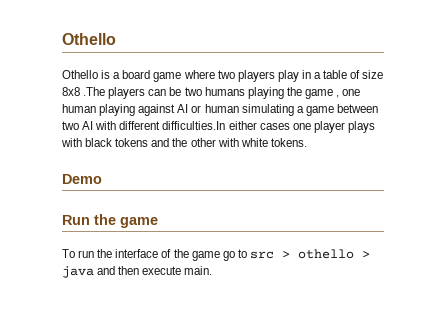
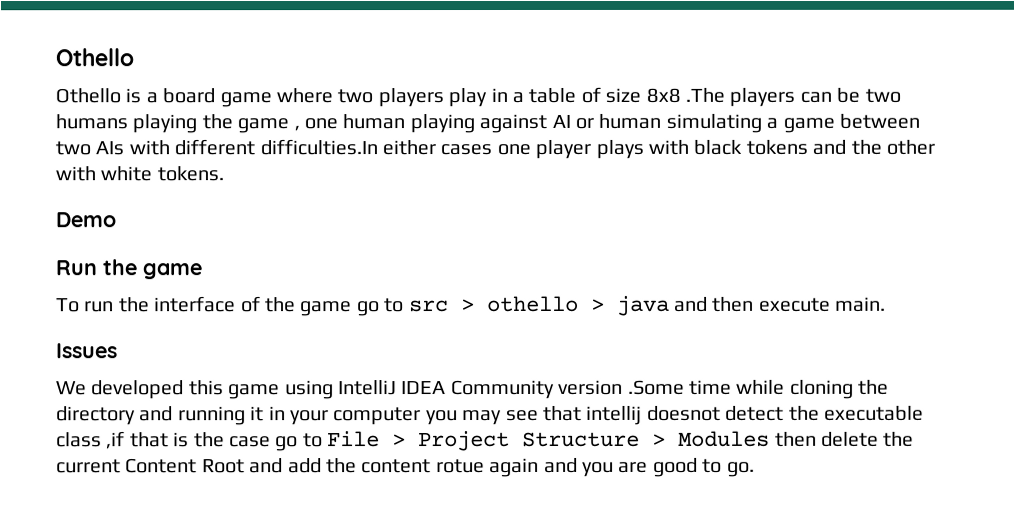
[82,121,94,130] AI -> [95,141,125,156] AIs
(213, 270) none -> [56,343,118,359] [56,379,890,400] [56,405,924,426] [56,430,915,452] [56,457,755,478] // Issues // We developed this game using IntelliJ IDEA Community version .Some time while cloning the directory and running it in your computer you may see that intellij doesnot detect the executable class ,if that is the case go to File > Project Structure > Modules then delete the current Content Root and add the content rotue again and you are good to go.

